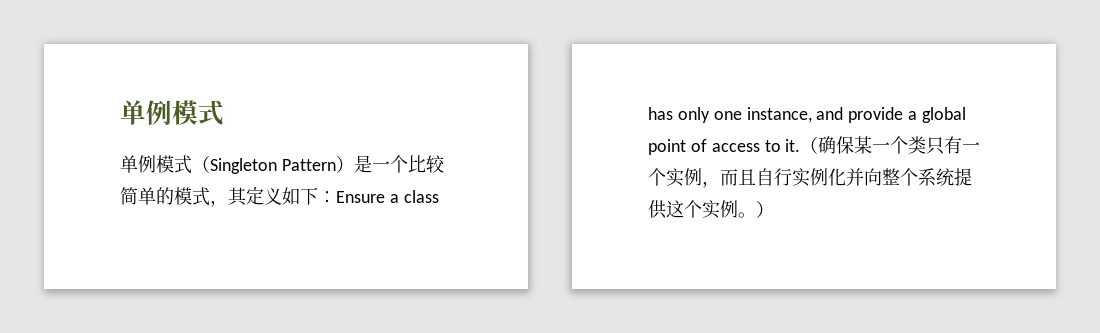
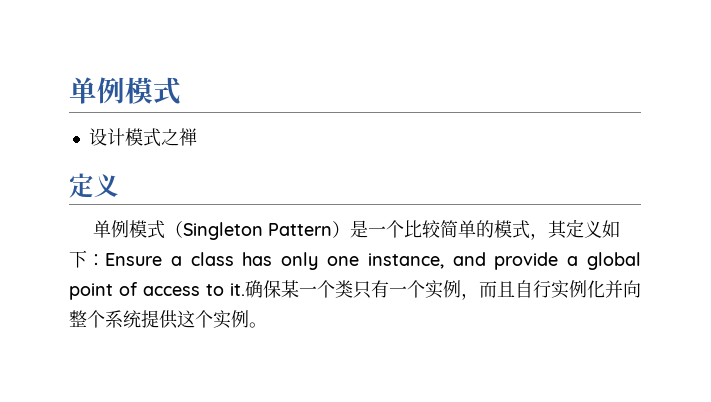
[120,100,224,126] 单例模式 -> [69,77,181,105] [88,128,197,147] [69,173,119,198] 单例模式 // 设计模式之禅 // 定义
[800,137,819,154] （ -> (245, 289) none
[756,201,774,218] ） -> (267, 325) none

